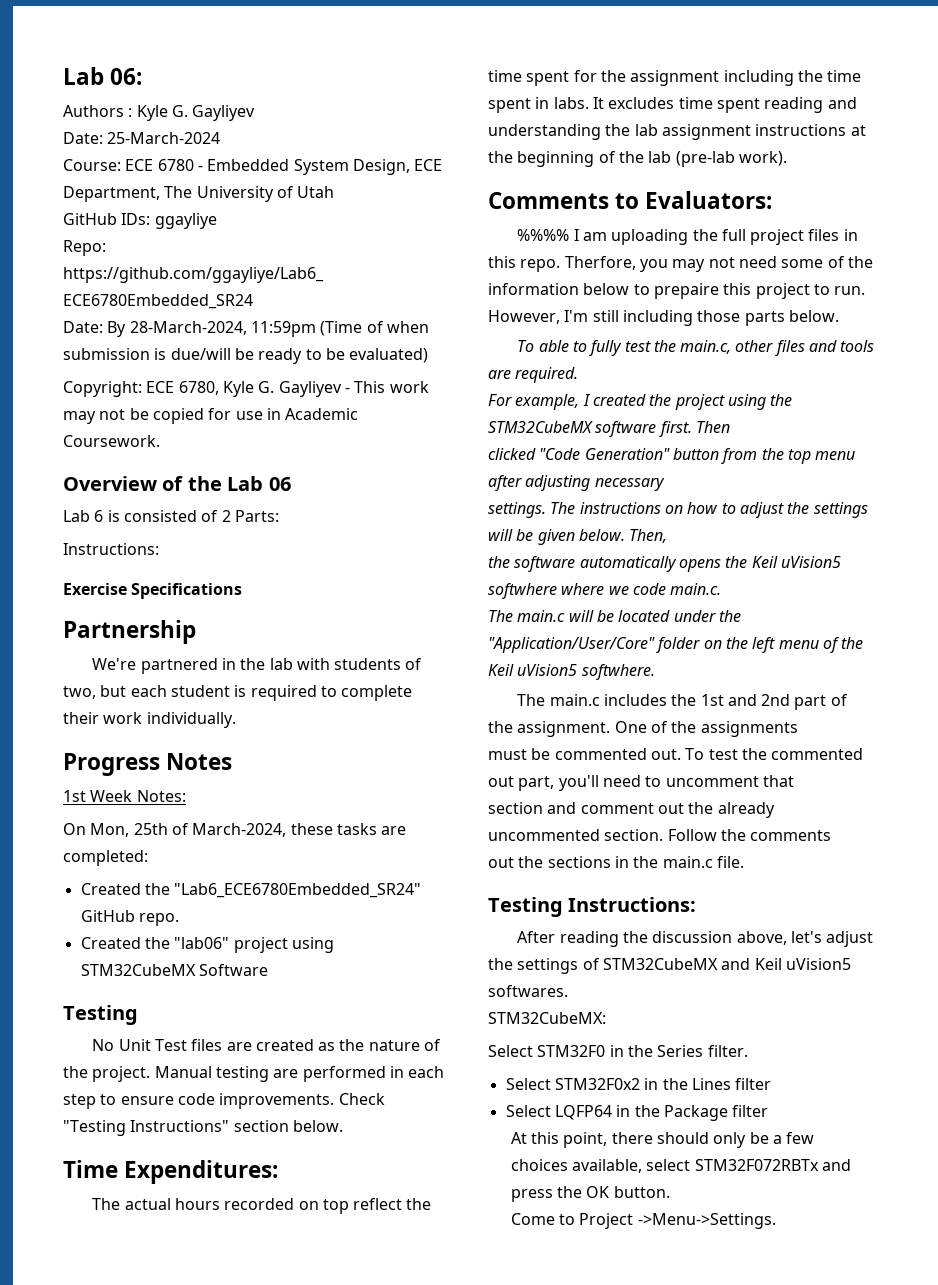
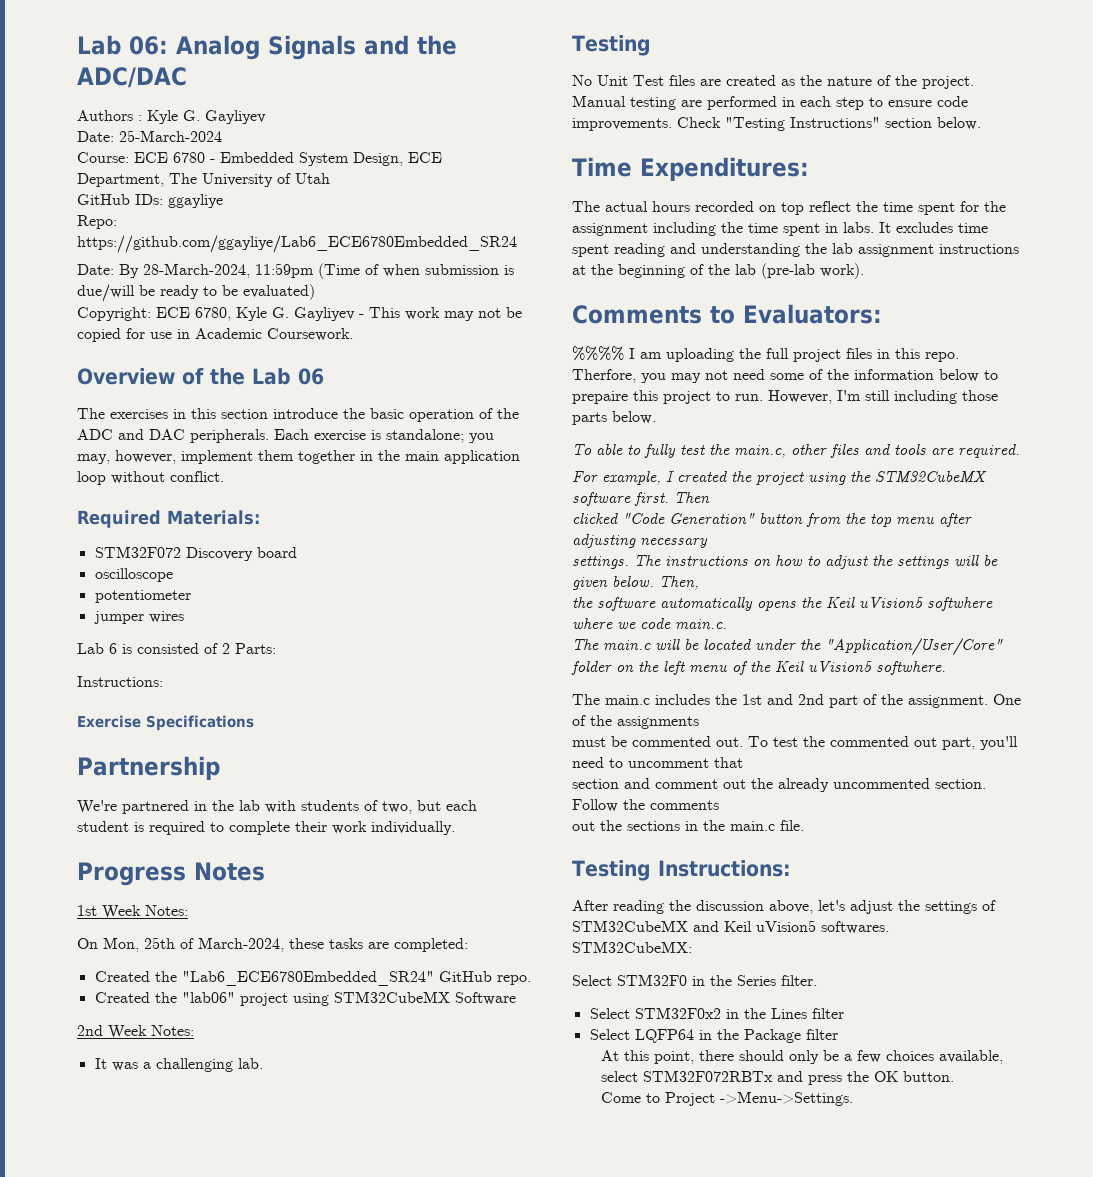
(143, 76) none -> [176,35,457,60] [77,67,187,88] Analog Signals and the ADC/DAC
(291, 484) none -> [77,408,519,422] [77,429,494,443] [77,450,520,464] [77,471,224,485] [77,510,260,528] [94,546,297,561] [94,568,173,582] [94,590,191,603] [93,611,184,624] // The exercises in this section introduce the basic operation of the ADC and DAC peripherals. Each exercise is standalone; you may, however, implement them together in the main application loop without conflict. // Required Materials: // STM32F072 Discovery board // oscilloscope // potentiometer // jumper wires
(268, 970) none -> [77,1025,194,1039] [94,1058,263,1072] // 2nd Week Notes: // It was a challenging lab.

